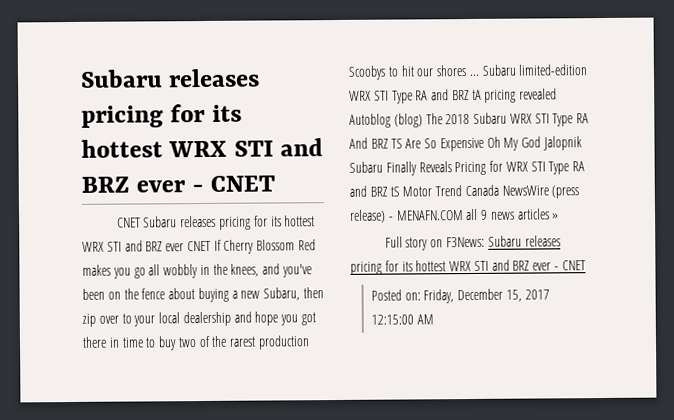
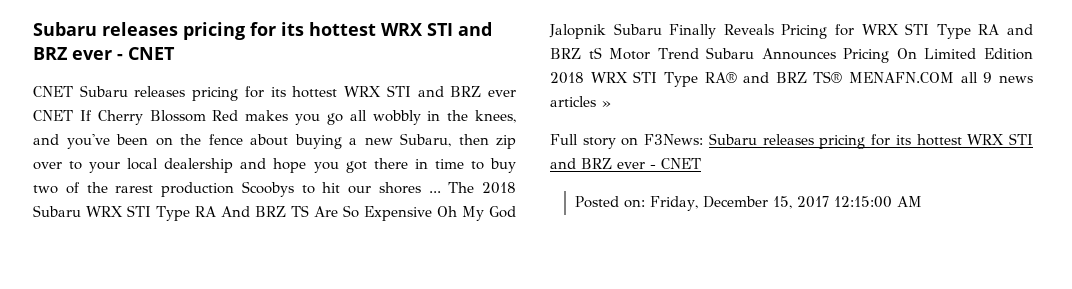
[481,64,588,76] [349,88,558,104] [349,113,423,128] Subaru limited-edition WRX STI Type RA and BRZ tA pricing revealed Autoblog (blog) -> (441, 192) none
[464,184,580,199] [349,209,394,223] Canada NewsWire (press release) - -> [706,47,1033,63] [550,71,843,87] Subaru Announces Pricing On Limited Edition 2018 WRX STI Type RA® and BRZ TS®

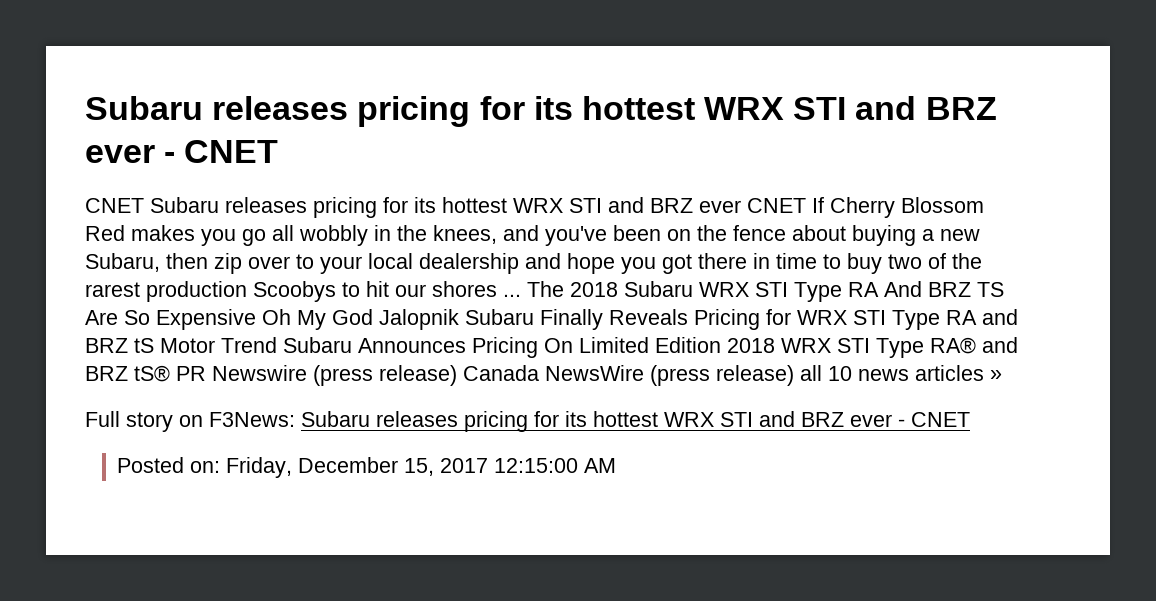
[813,71,993,83] TS® MENAFN.COM all 9 -> [134,365,852,386] tS® PR Newswire (press release) Canada NewsWire (press release) all 10

